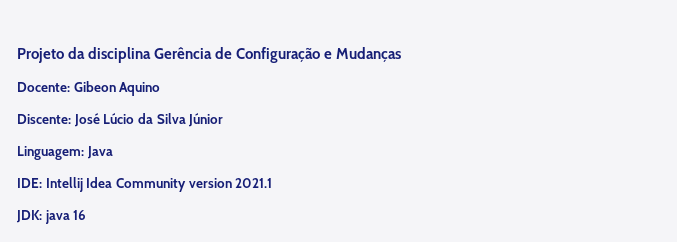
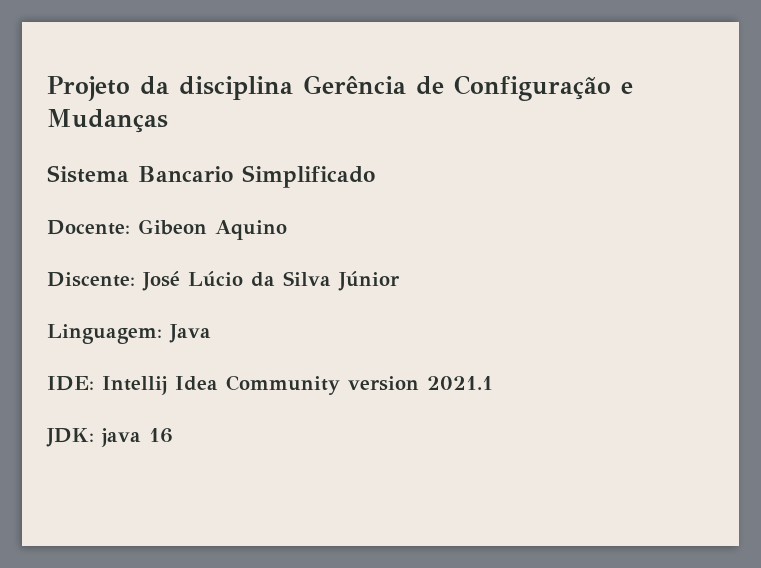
(402, 54) none -> [47,165,375,188] // Sistema Bancario Simplificado

